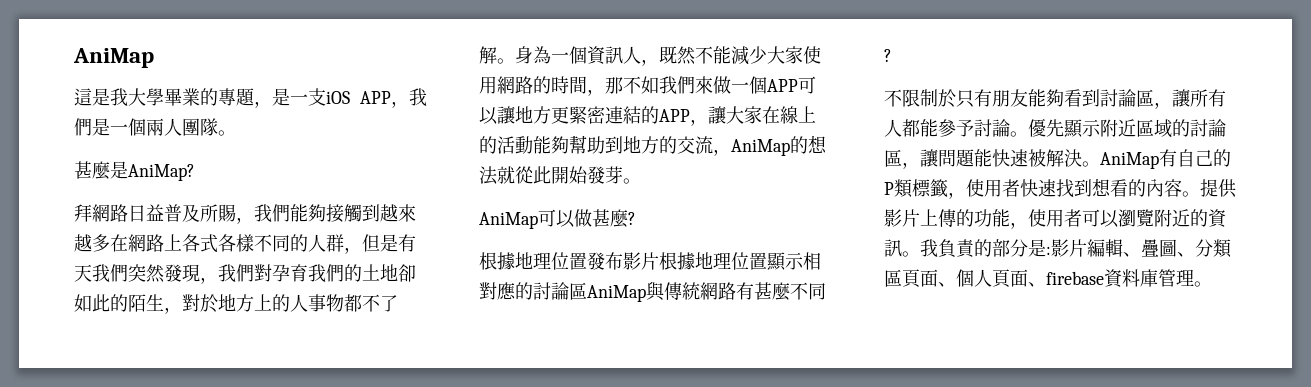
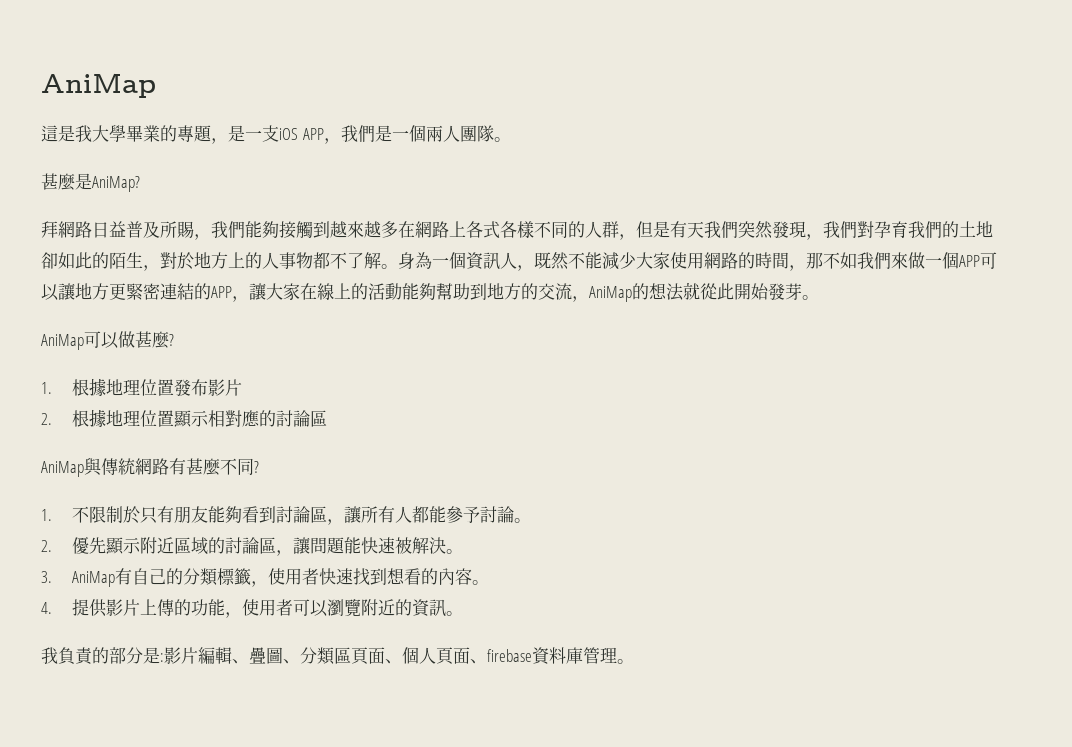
(636, 218) none -> [41,382,52,394] 1.
(659, 261) none -> [41,413,52,425] // 2.
(587, 291) none -> (327, 418) //
(892, 55) none -> [41,509,52,521] 1.
(1028, 134) none -> [41,540,52,552] // 2.
(1100, 164) none -> [41,571,52,583] // 3.
[884,182,894,195] P -> [182,568,200,585] 分
(1200, 194) none -> [41,602,52,614] // 4.
(920, 254) none -> (463, 613) //

